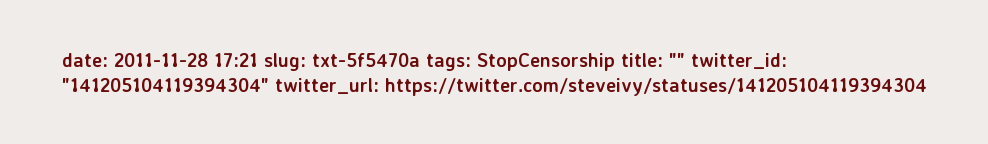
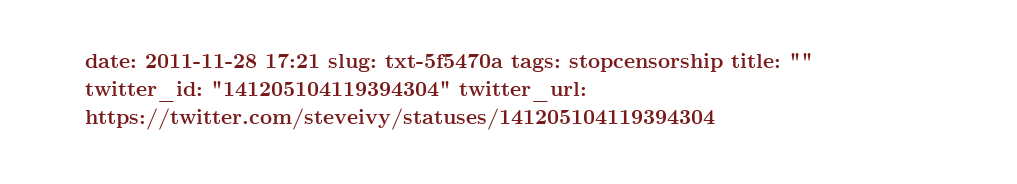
[477,53,615,71] StopCensorship -> [569,53,723,72] stopcensorship

